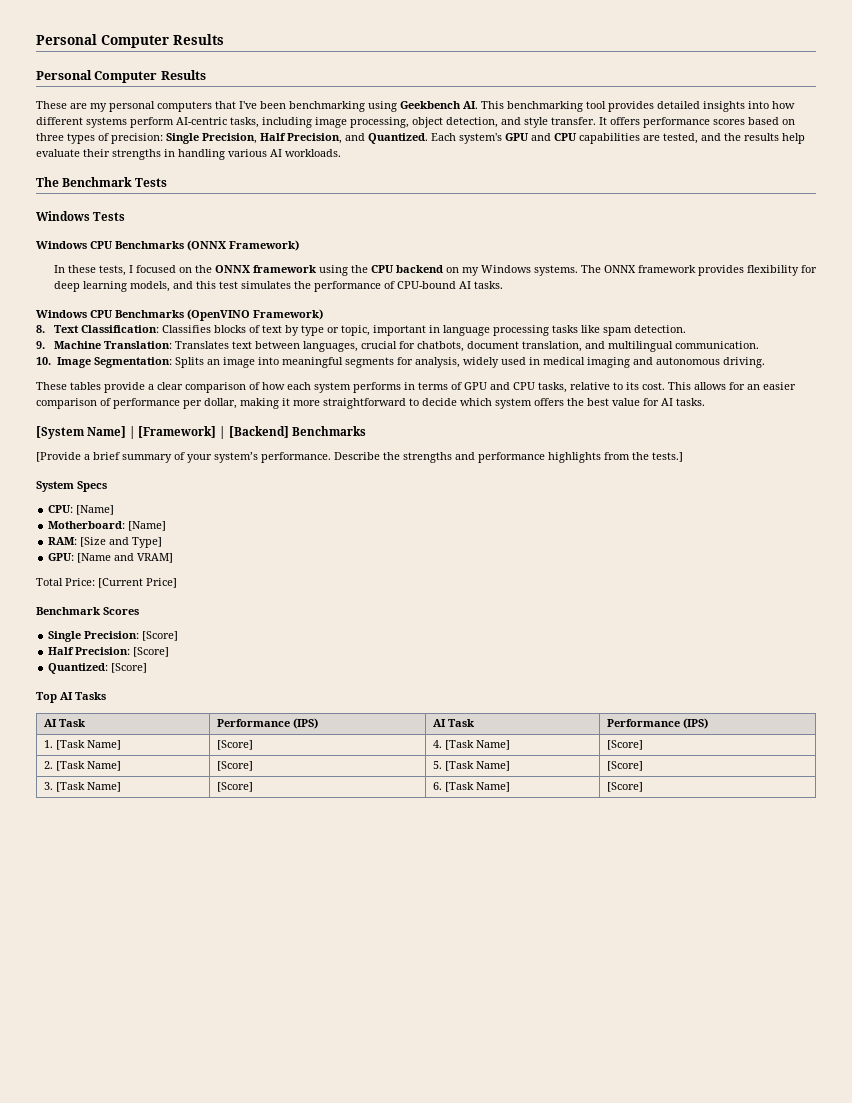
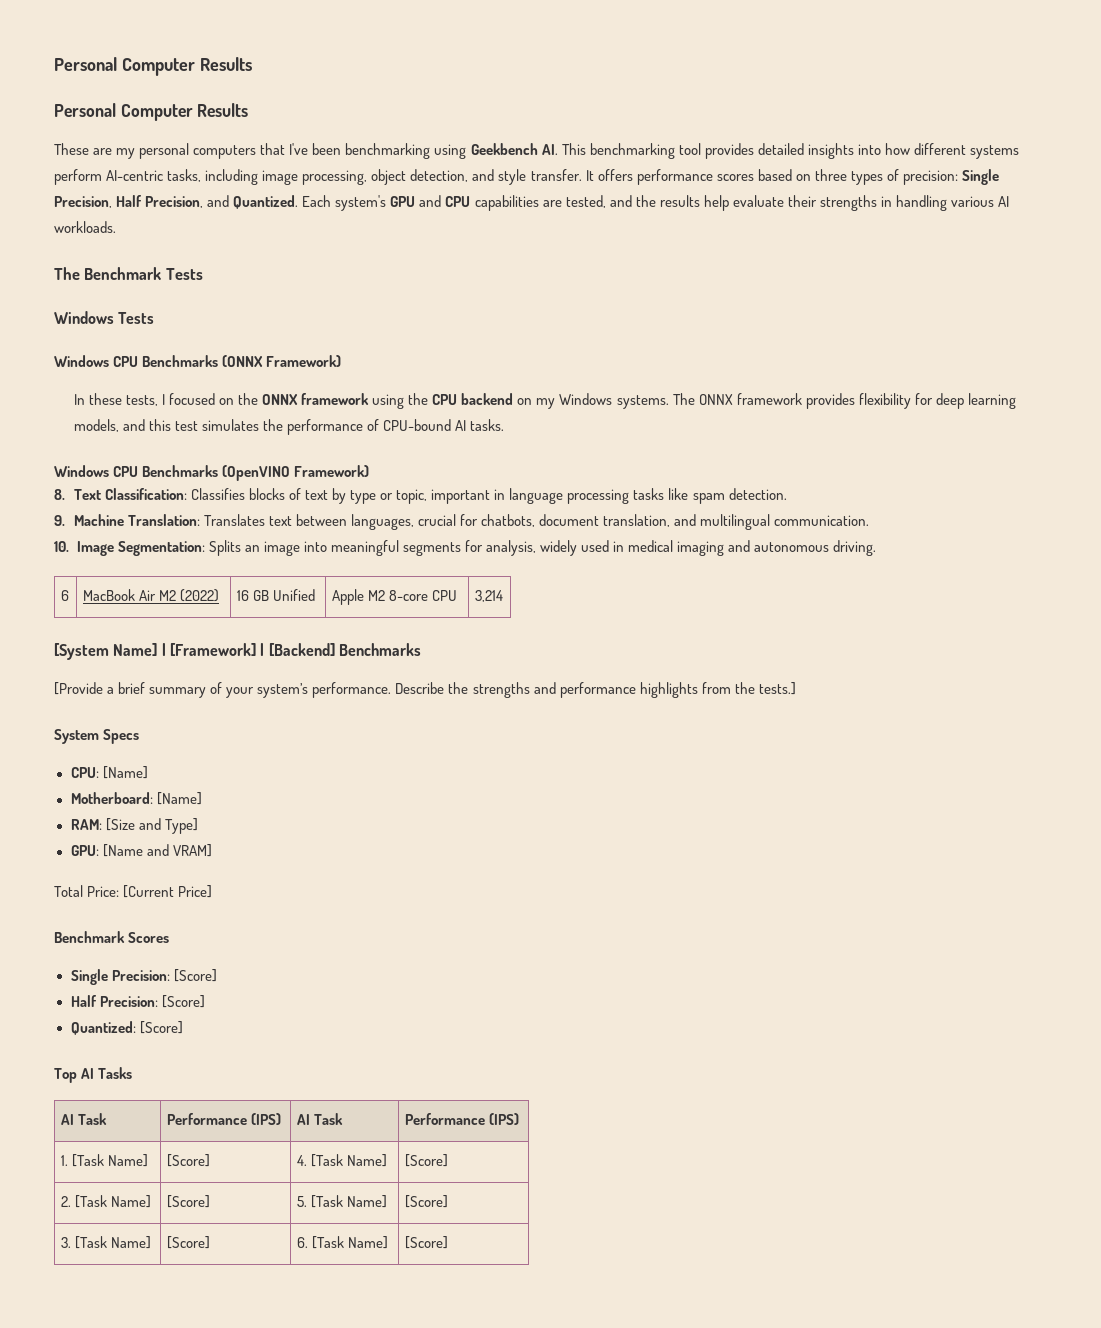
[36,382,796,393] [36,398,705,409] // These tables provide a clear comparison of how each system performs in terms of GPU and CPU tasks, relative to its cost. This allows for an easier comparison of performance per dollar, making it more straightforward to decide which system offers the best value for AI tasks. -> [60,590,69,601] [82,589,219,602] [236,589,315,601] [331,589,457,605] [474,590,503,602] // 6 | MacBook Air M2 (2022) | 16 GB Unified | Apple M2 8-core CPU | 3,214

